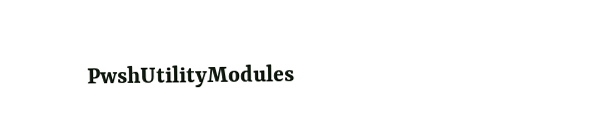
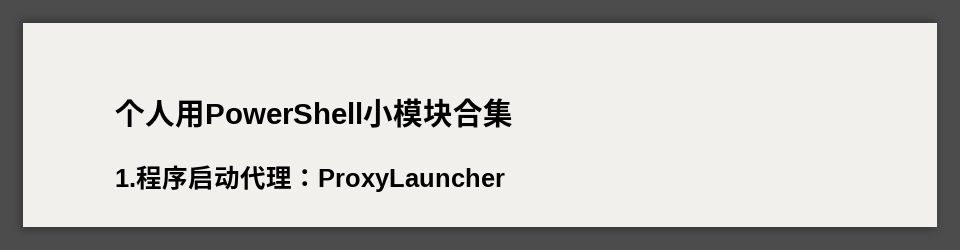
[86,64,295,89] PwshUtilityModules -> [115,98,513,128] [115,165,505,192] 个人用PowerShell小模块合集 // 1.程序启动代理：ProxyLauncher

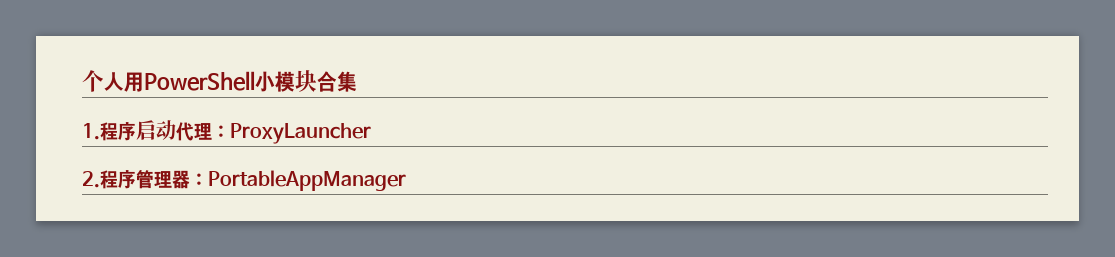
(505, 180) none -> [82,169,406,191] // 2.程序管理器：PortableAppManager

